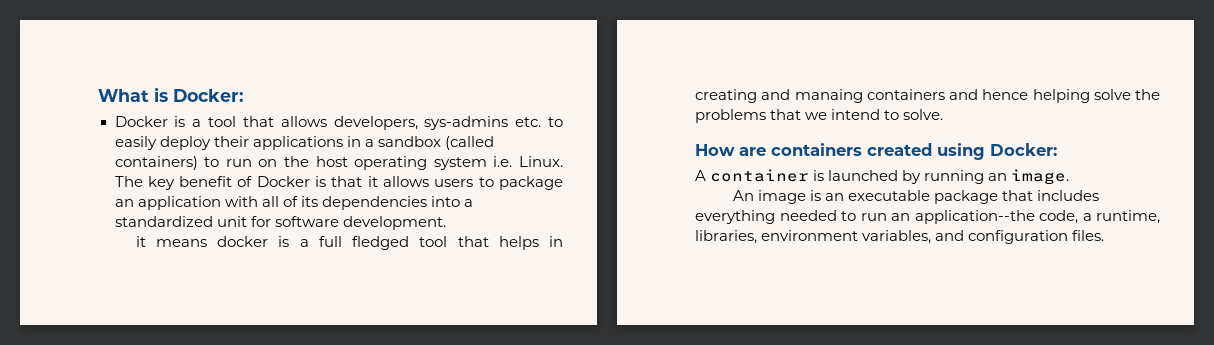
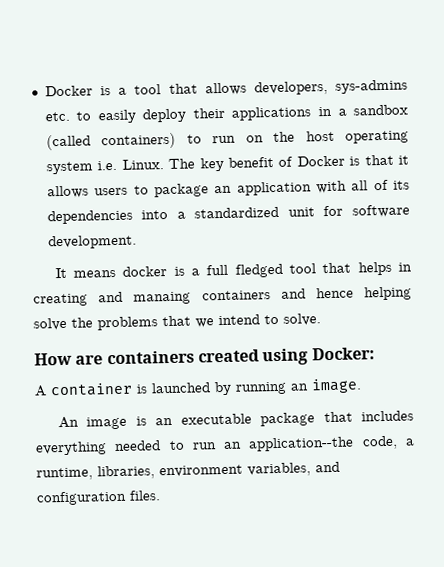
[98,87,244,102] What is Docker: // -> (44, 91) none
[135,236,146,247] it -> [54,267,67,279] It

